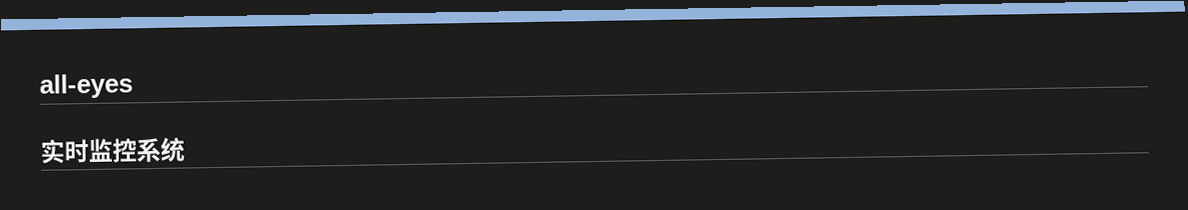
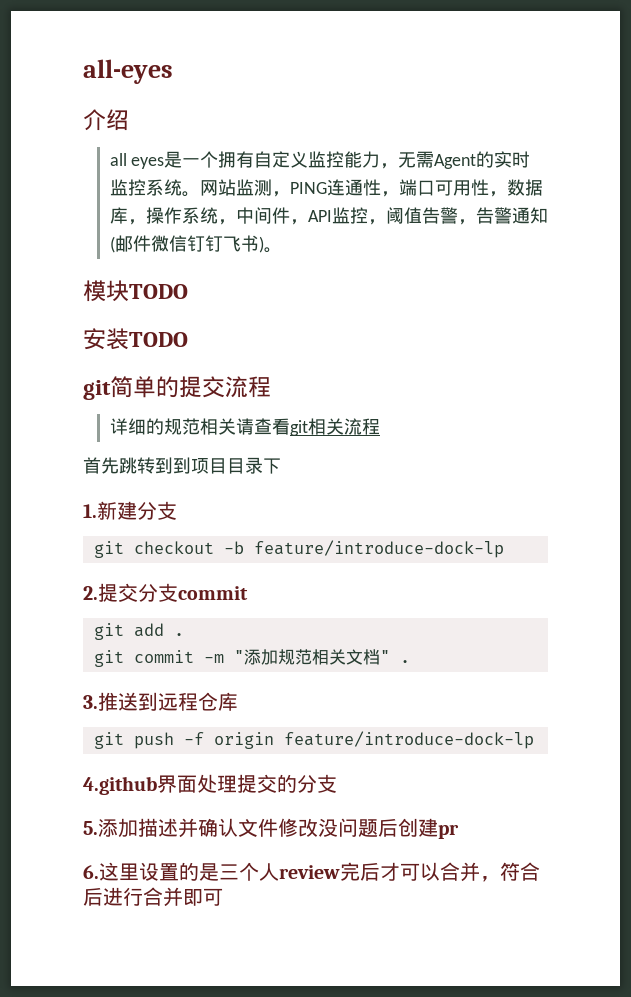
[40,137,185,164] 实时监控系统 -> [83,109,129,131] [109,151,531,169] [109,179,543,197] [109,207,548,225] [109,235,282,253] [83,280,188,302] [83,328,188,350] [83,376,271,400] [109,418,380,436] [83,457,281,474] [83,501,177,520] [93,540,504,558] [83,583,248,602] [93,623,184,640] [93,649,410,667] [83,692,238,711] [93,731,534,749] [83,774,337,795] [83,818,459,839] [83,862,540,882] [83,887,223,907] 介绍 // all eyes是一个拥有自定义监控能力，无需Agent的实时监控系统。网站监测，PING连通性，端口可用性，数据库，操作系统，中间件，API监控，阈值告警，告警通知(邮件微信钉钉飞书)。 // 模块TODO // 安装TODO // git简单的提交流程 // 详细的规范相关请查看git相关流程 // 首先跳转到到项目目录下 // 1.新建分支 // git checkout -b feature/introduce-dock-lp // 2.提交分支commit // git add . // git commit -m "添加规范相关文档" . // 3.推送到远程仓库 // git push -f origin feature/introduce-dock-lp // 4.github界面处理提交的分支 // 5.添加描述并确认文件修改没问题后创建pr // 6.这里设置的是三个人review完后才可以合并，符合后进行合并即可

